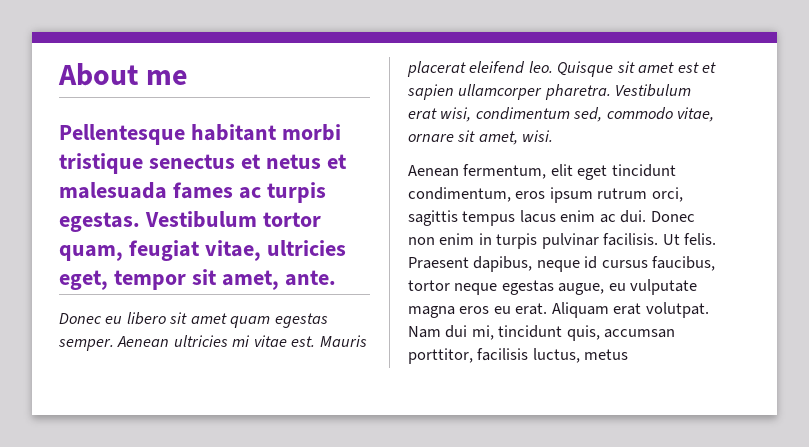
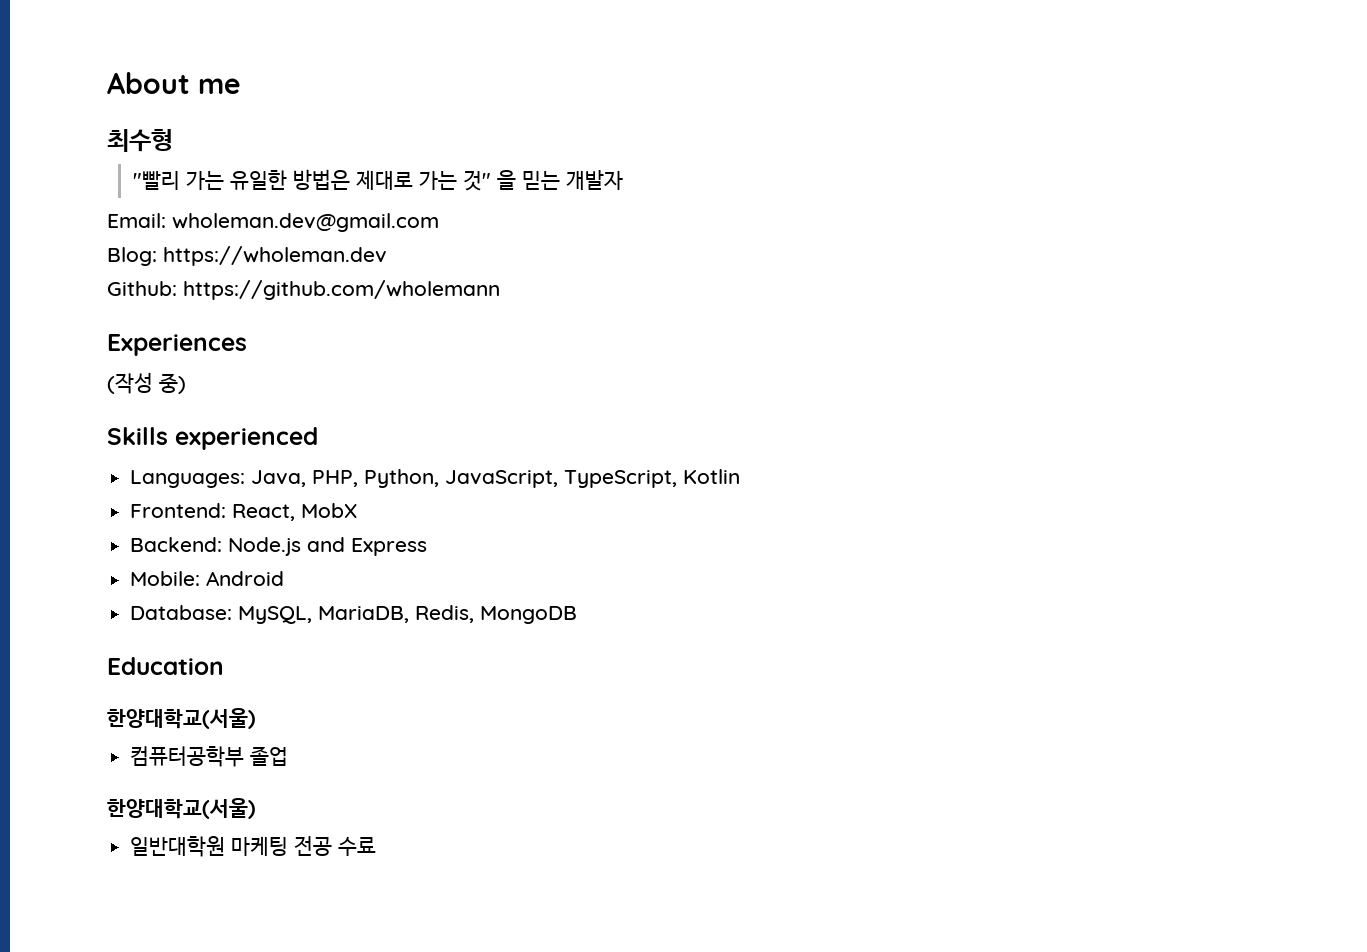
[59,124,341,145] [59,153,347,174] [59,182,326,203] [59,211,321,232] [59,240,346,261] [59,269,336,290] [59,312,328,328] [58,335,367,351] [407,61,717,77] [407,84,692,100] [408,107,715,122] [408,130,554,145] [408,164,676,180] [408,187,683,203] [408,210,695,226] [408,233,717,249] [408,256,716,272] [408,279,698,295] [408,302,709,318] [408,325,676,341] [408,348,629,364] Pellentesque habitant morbi tristique senectus et netus et malesuada fames ac turpis egestas. Vestibulum tortor quam, feugiat vitae, ultricies eget, tempor sit amet, ante. // Donec eu libero sit amet quam egestas semper. Aenean ultricies mi vitae est. Mauris placerat eleifend leo. Quisque sit amet est et sapien ullamcorper pharetra. Vestibulum erat wisi, condimentum sed, commodo vitae, ornare sit amet, wisi. // Aenean fermentum, elit eget tincidunt condimentum, eros ipsum rutrum orci, sagittis tempus lacus enim ac dui. Donec non enim in turpis pulvinar facilisis. Ut felis. Praesent dapibus, neque id cursus faucibus, tortor neque egestas augue, eu vulputate magna eros eu erat. Aliquam erat volutpat. Nam dui mi, tincidunt quis, accumsan porttitor, facilisis luctus, metus -> [107,129,173,152] [132,169,623,191] [107,213,439,232] [107,246,387,266] [107,280,500,300] [107,334,247,356] [107,372,186,394] [107,427,318,450] [130,469,741,488] [130,503,358,521] [130,537,428,556] [130,571,285,586] [130,605,578,624] [107,657,224,675] [107,708,256,729] [130,746,289,767] [107,798,256,819] [130,836,377,857] 최수형 // "빨리 가는 유일한 방법은 제대로 가는 것" 을 믿는 개발자 // Email: wholeman.dev@gmail.com // Blog: https://wholeman.dev // Github: https://github.com/wholemann // Experiences // (작성 중) // Skills experienced // Languages: Java, PHP, Python, JavaScript, TypeScript, Kotlin // Frontend: React, MobX // Backend: Node.js and Express // Mobile: Android // Database: MySQL, MariaDB, Redis, MongoDB // Education // 한양대학교(서울) // 컴퓨터공학부 졸업 // 한양대학교(서울) // 일반대학원 마케팅 전공 수료

